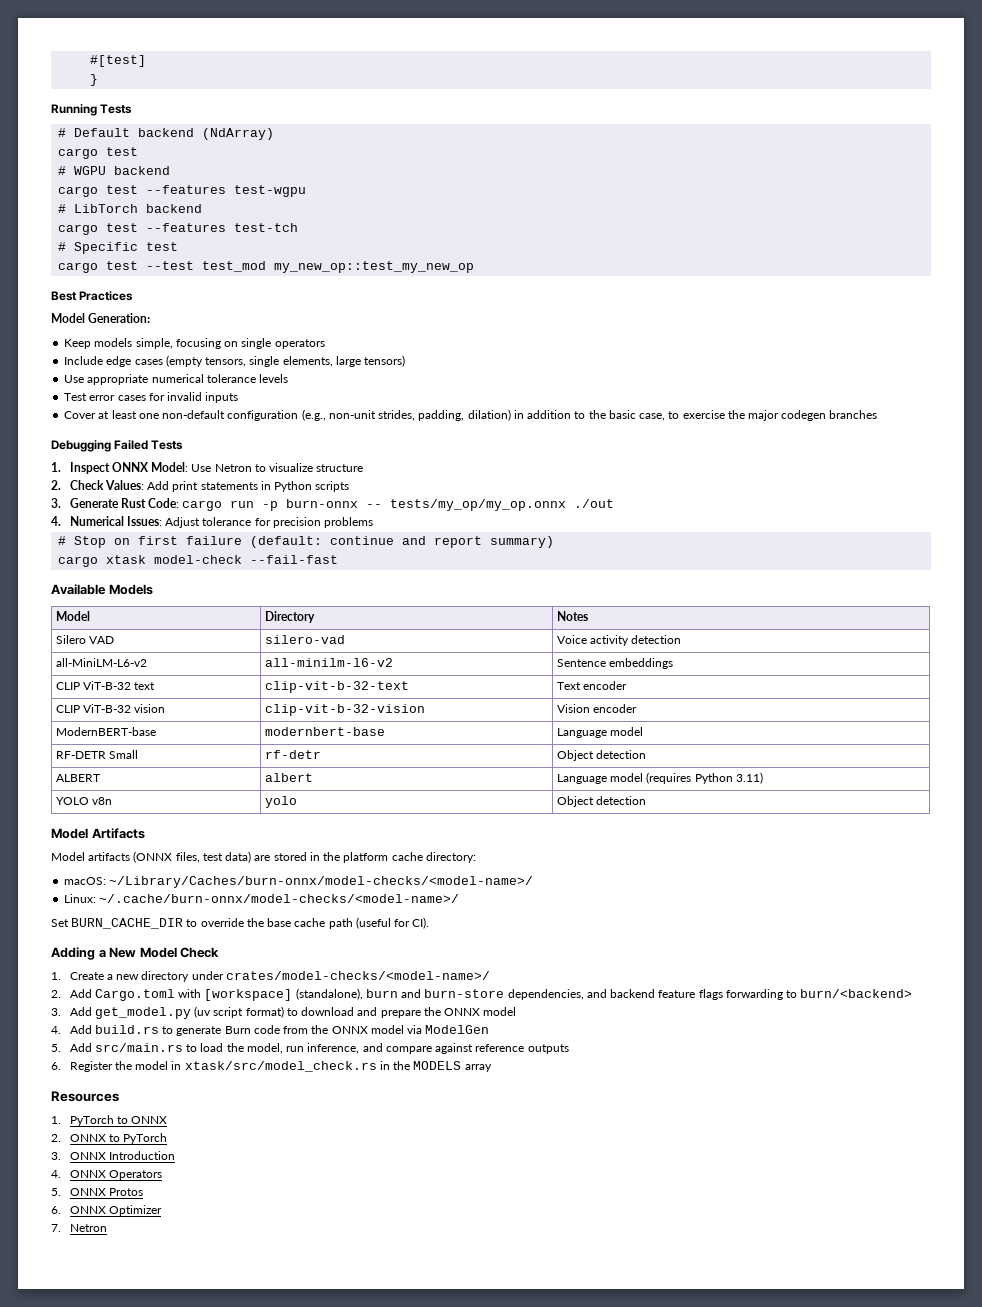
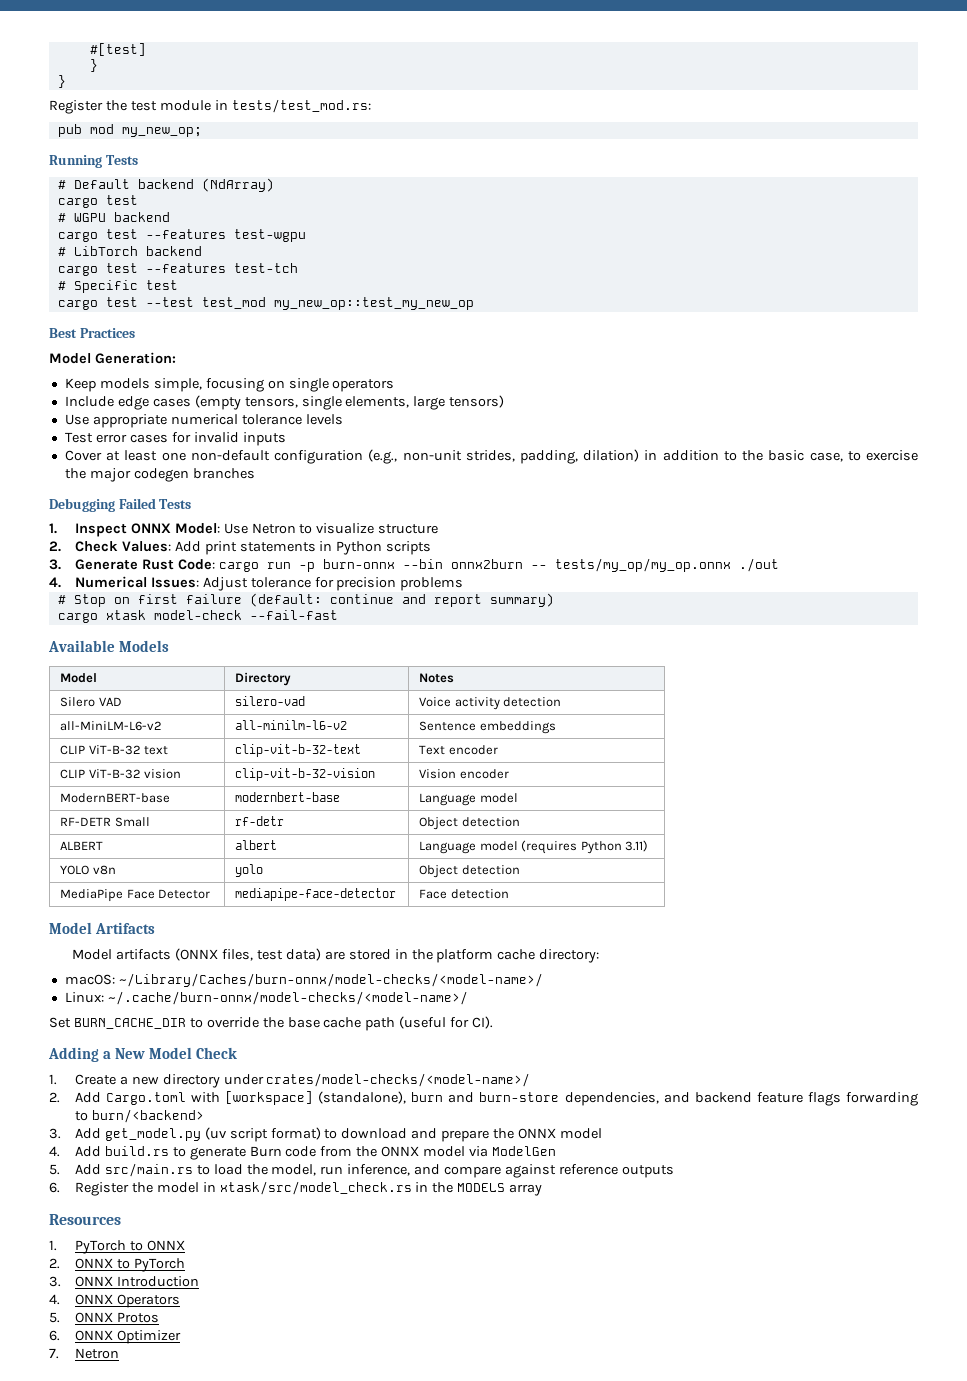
(99, 80) none -> [57,75,66,88] [49,99,371,114] [57,124,202,137] // } // Register the test module in tests/test_mod.rs: // pub mod my_new_op;
(359, 503) none -> [402,559,523,569] --bin onnx2burn
(647, 800) none -> [60,889,211,902] [235,888,397,901] [419,889,509,899] // MediaPipe Face Detector | mediapipe-face-detector | Face detection

